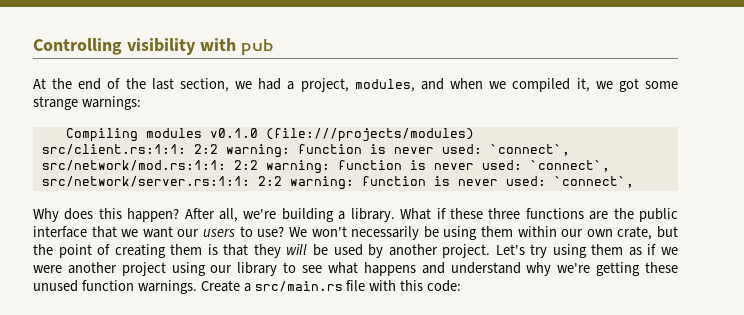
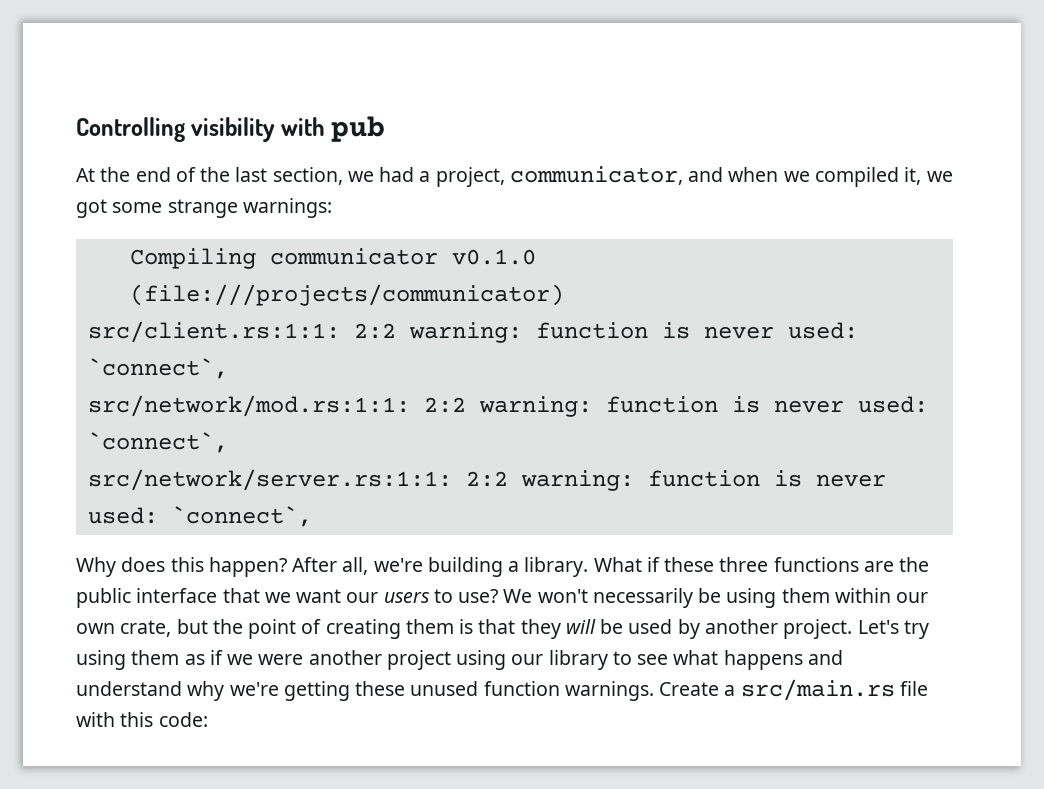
[354,79,415,92] modules, -> [509,166,683,185] communicator,
[145,128,474,142] modules v0.1.0 (file:///projects/modules) -> [269,248,536,265] [129,284,564,306] communicator v0.1.0 (file:///projects/communicator)

